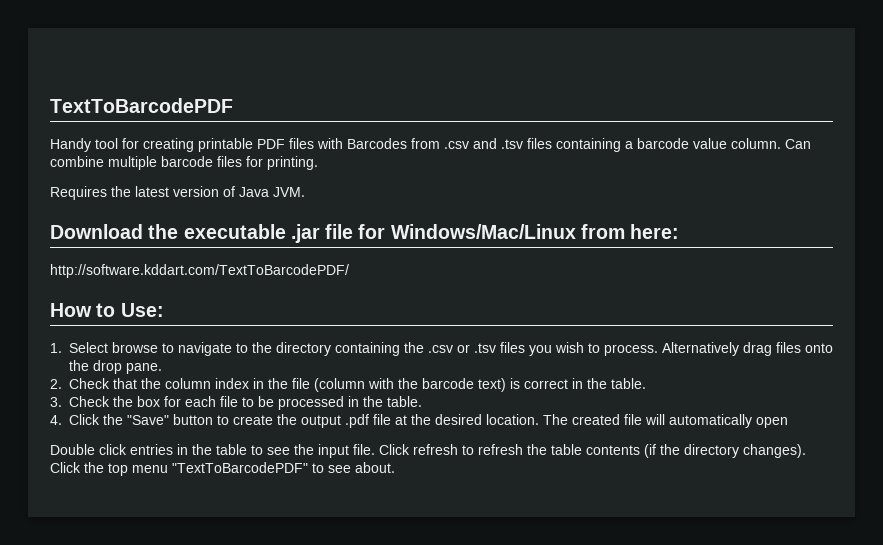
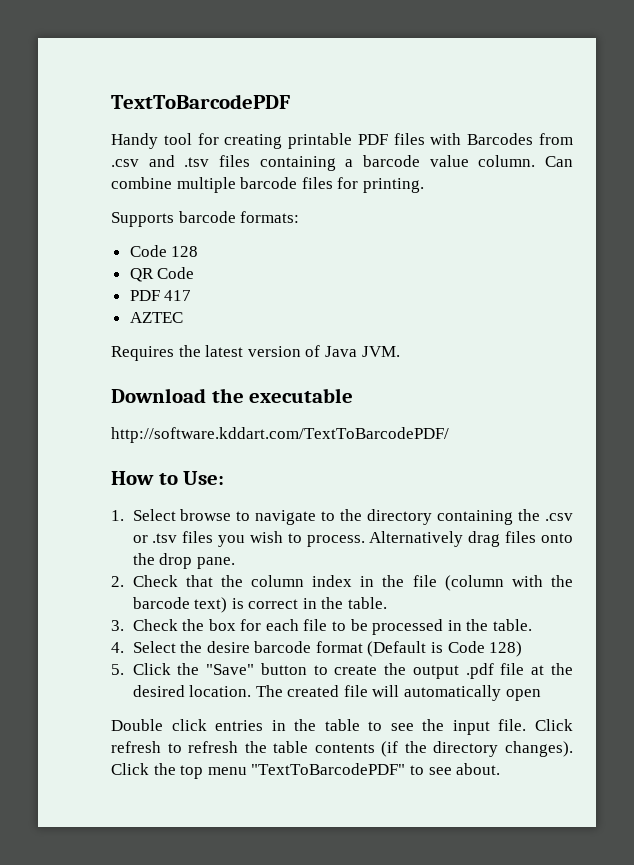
(318, 163) none -> [111,211,300,227] [129,245,199,257] [129,267,195,282] [129,290,192,301] [129,312,183,323] // Supports barcode formats: // Code 128 // QR Code // PDF 417 // AZTEC
[290,224,680,243] .jar file for Windows/Mac/Linux from here: -> (354, 395) none
(62, 420) none -> [132,641,523,657] [111,664,124,675] Select the desire barcode format (Default is Code 128) // 5.

